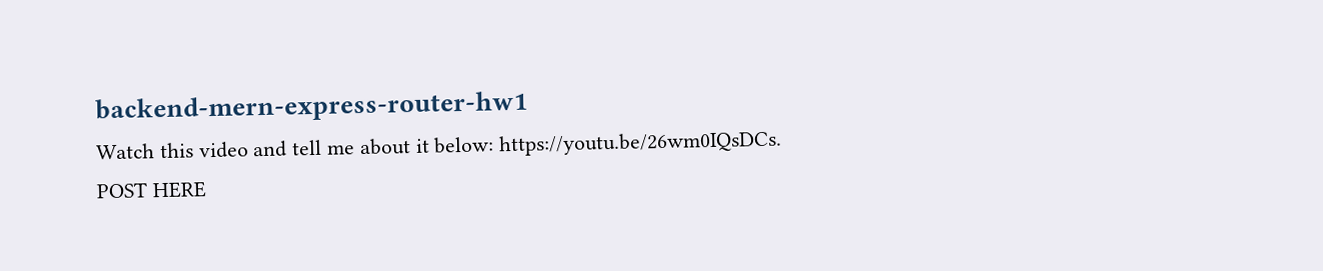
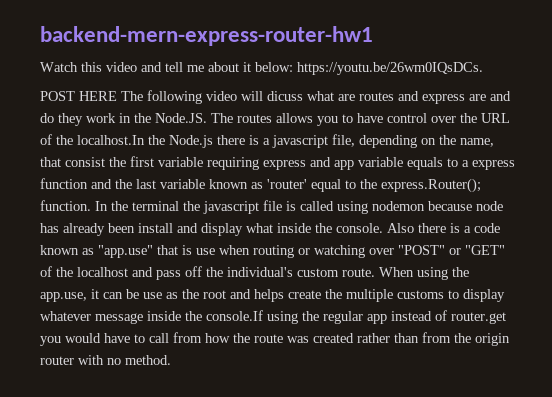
(207, 190) none -> [121,90,511,104] [40,113,510,126] [40,134,494,148] [40,156,515,170] [40,178,481,193] [40,200,503,214] [40,223,500,236] [40,245,505,258] [40,266,469,280] [40,289,505,302] [40,310,506,324] [40,332,510,346] [40,355,171,365] The following video will dicuss what are routes and express are and do they work in the Node.JS. The routes allows you to have control over the URL of the localhost.In the Node.js there is a javascript file, depending on the name, that consist the first variable requiring express and app variable equals to a express function and the last variable known as 'router' equal to the express.Router(); function. In the terminal the javascript file is called using nodemon because node has already been install and display what inside the console. Also there is a code known as "app.use" that is use when routing or watching over "POST" or "GET" of the localhost and pass off the individual's custom route. When using the app.use, it can be use as the root and helps create the multiple customs to display whatever message inside the console.If using the regular app instead of router.get you would have to call from how the route was created rather than from the origin router with no method.

